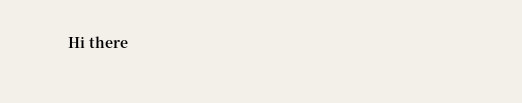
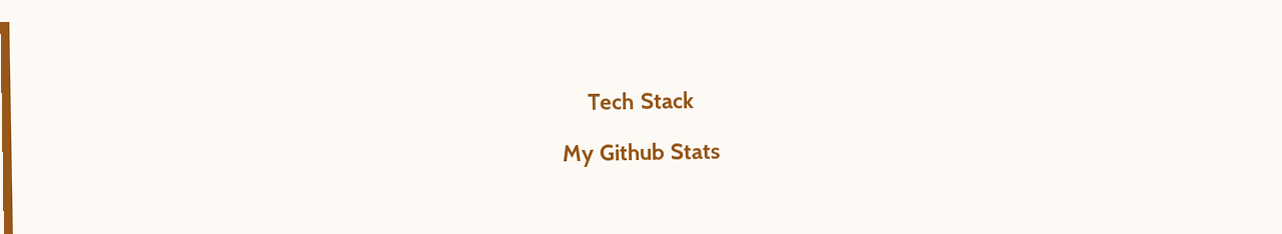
[68,36,128,48] Hi there -> [587,91,694,110] [561,142,722,168] Tech Stack // My Github Stats

